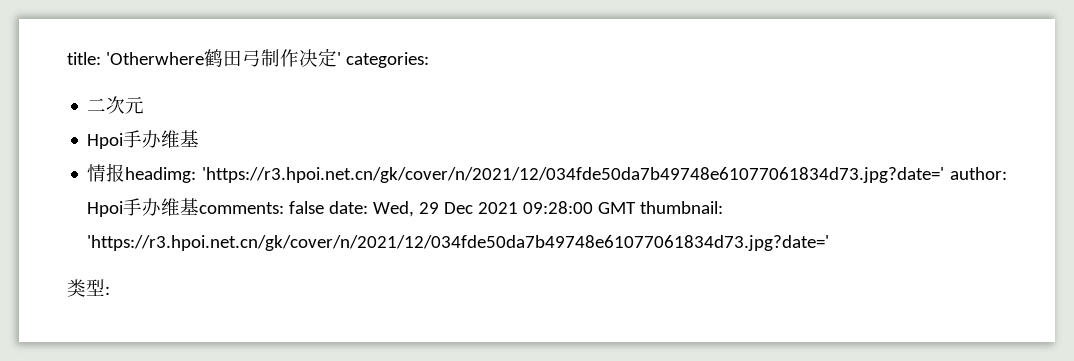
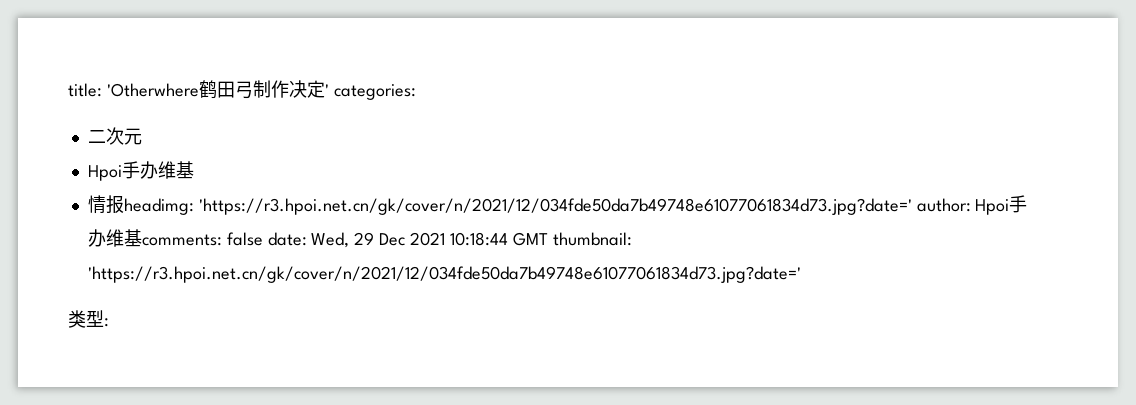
[523,201,594,214] 09:28:00 -> [449,232,508,246] 10:18:44

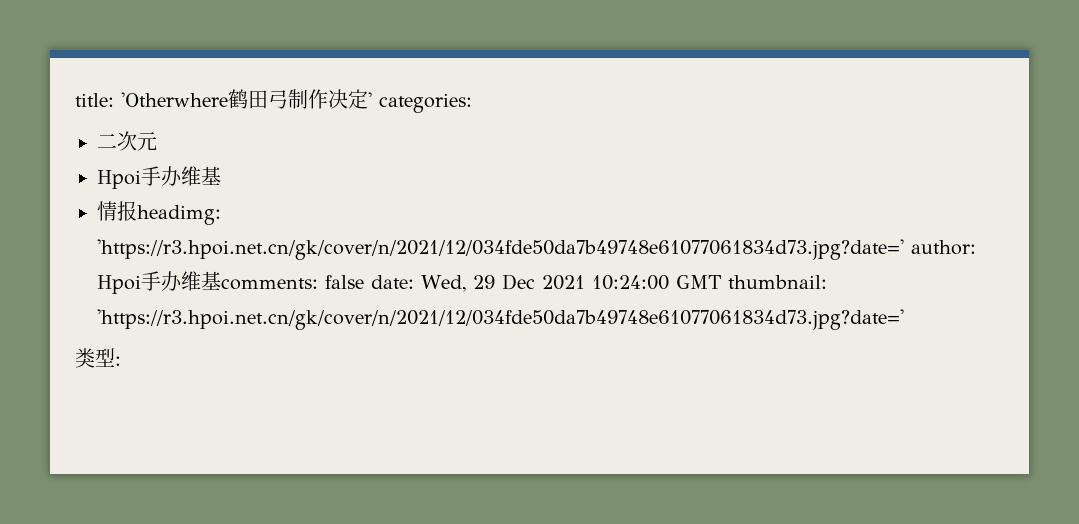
[449,232,508,246] 10:18:44 -> [591,275,669,290] 10:24:00

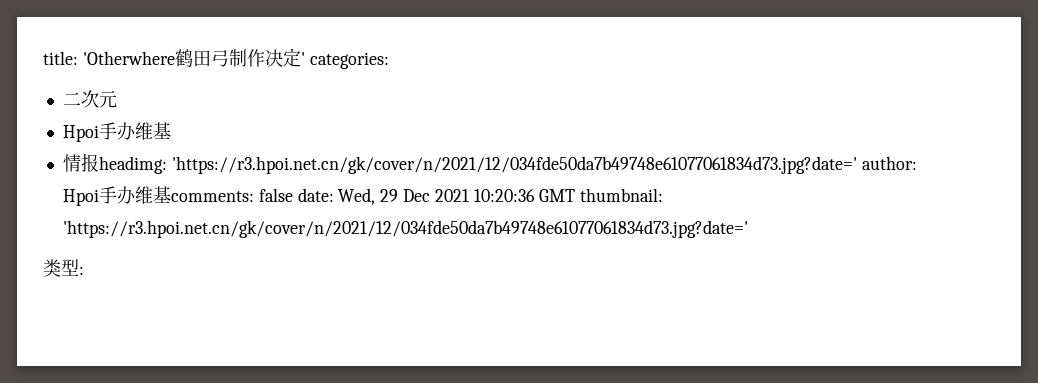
[591,275,669,290] 10:24:00 -> [473,189,535,202] 10:20:36

